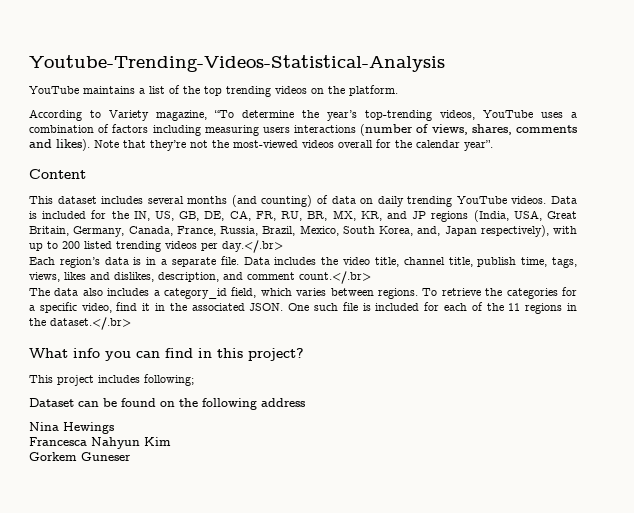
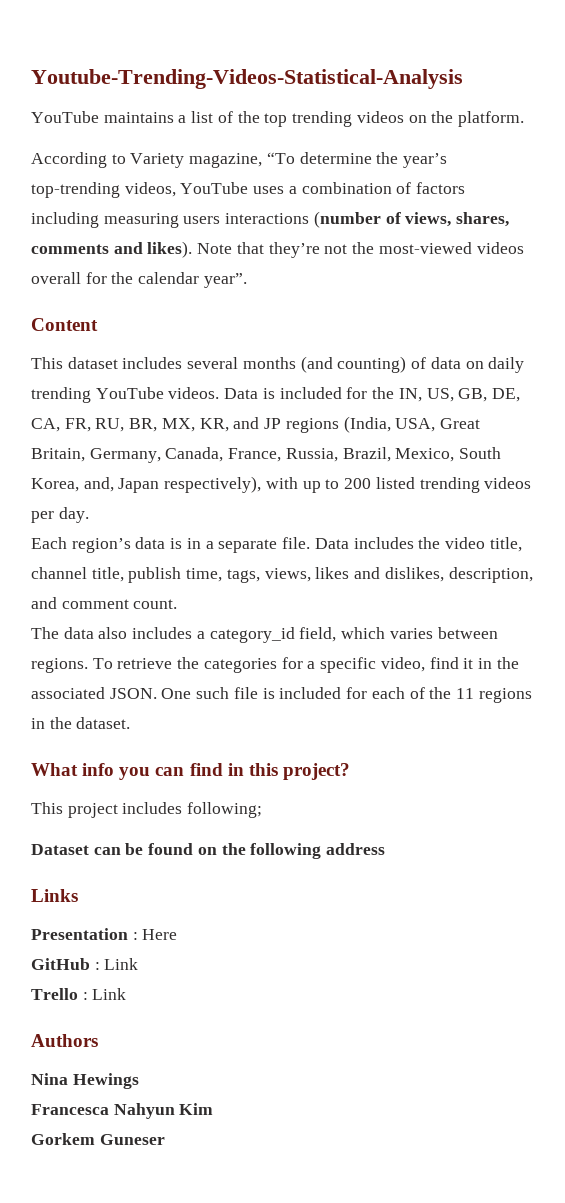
[222,240,283,253] day.</.br> -> [58,507,89,523] day.
[299,271,371,284] count.</.br> -> [133,599,178,609] count.
[50,317,131,330] dataset.</.br> -> [76,717,131,729] dataset.
(305, 402) none -> [31,889,78,902] [31,928,178,940] [31,958,139,970] [31,988,127,1000] [31,1034,98,1047] // Links // Presentation : Here // GitHub : Link // Trello : Link // Authors

